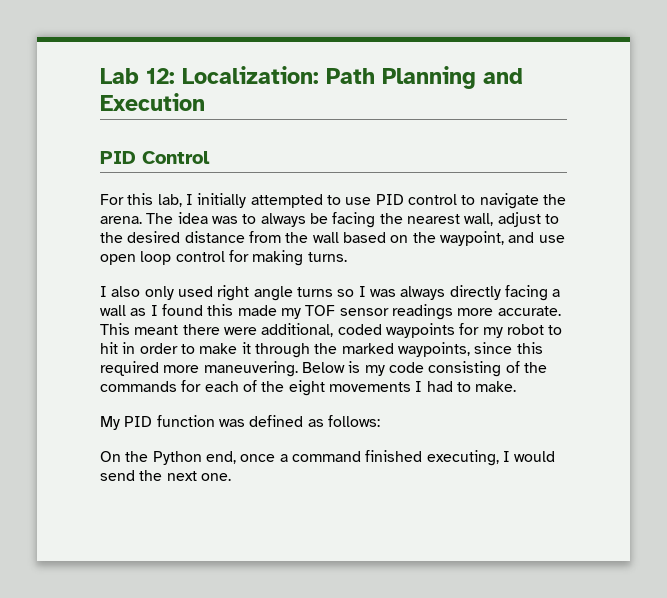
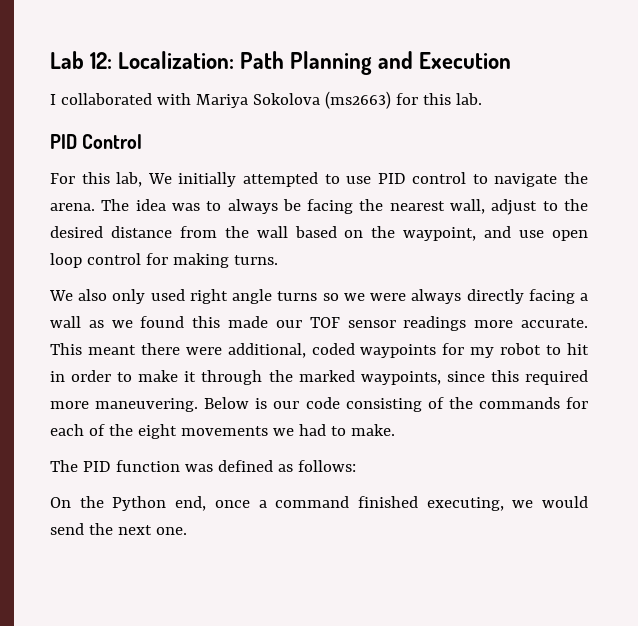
(205, 102) none -> [50,91,482,109] // I collaborated with Mariya Sokolova (ms2663) for this lab.
[185,194,193,205] I -> [147,173,172,184] We
[100,286,107,297] I -> [49,290,73,301] We
[358,286,396,297] I was -> [343,293,407,301] we were
[150,305,158,316] I -> [111,320,133,328] we
[280,308,301,319] my -> [275,320,302,328] our
[364,365,385,376] my -> [273,401,300,409] our
[415,381,423,392] I -> [272,428,294,436] we
[100,416,120,430] My -> [50,460,78,472] The
[502,451,510,462] I -> [512,500,534,508] we

